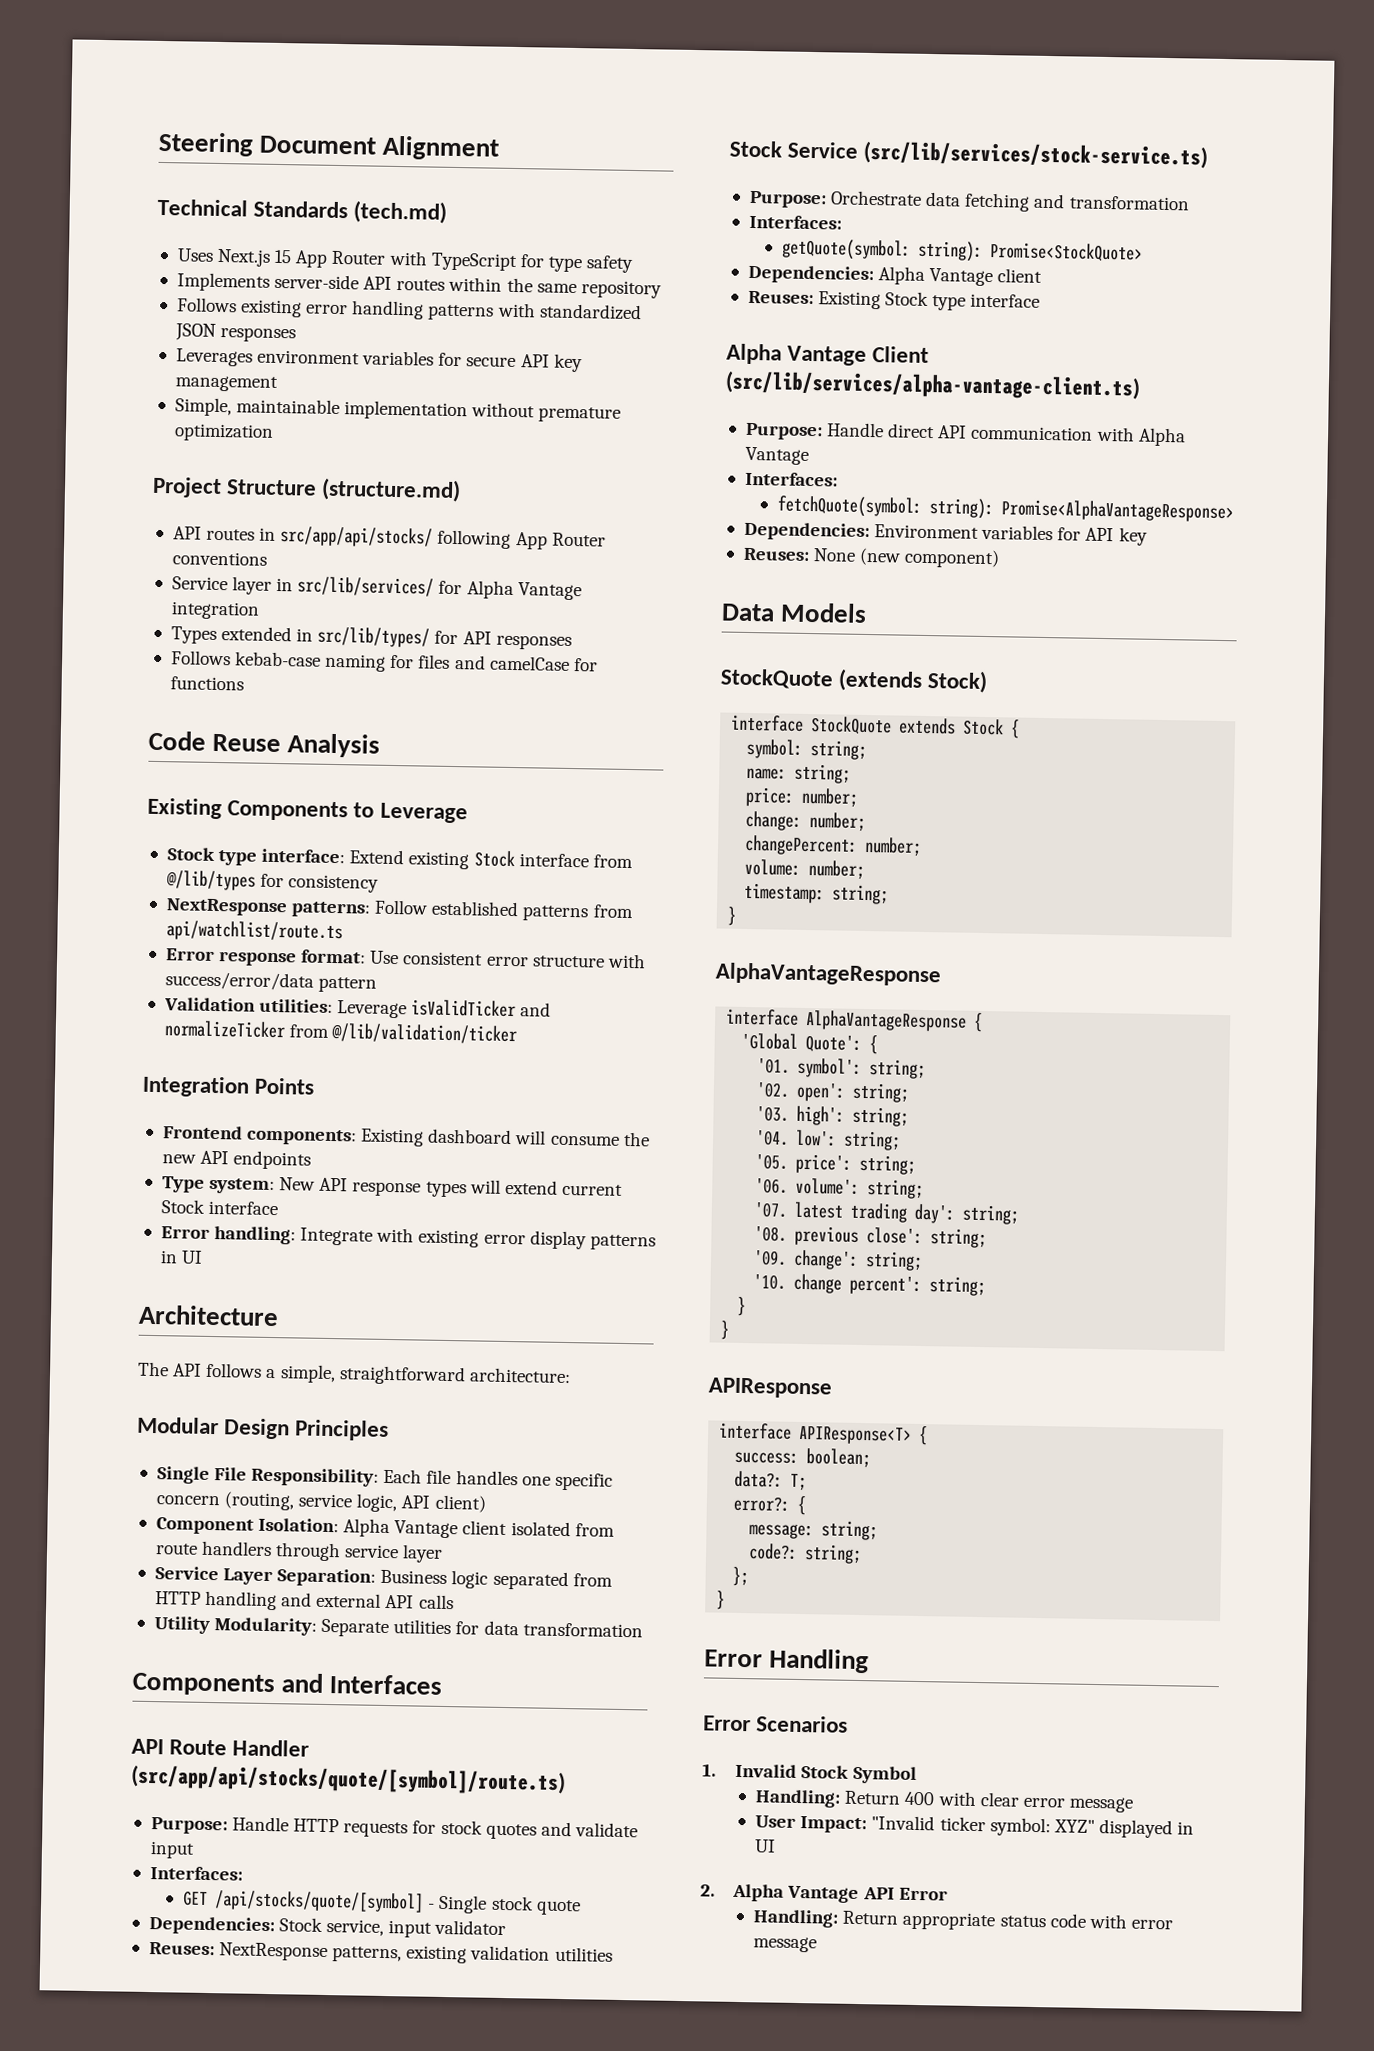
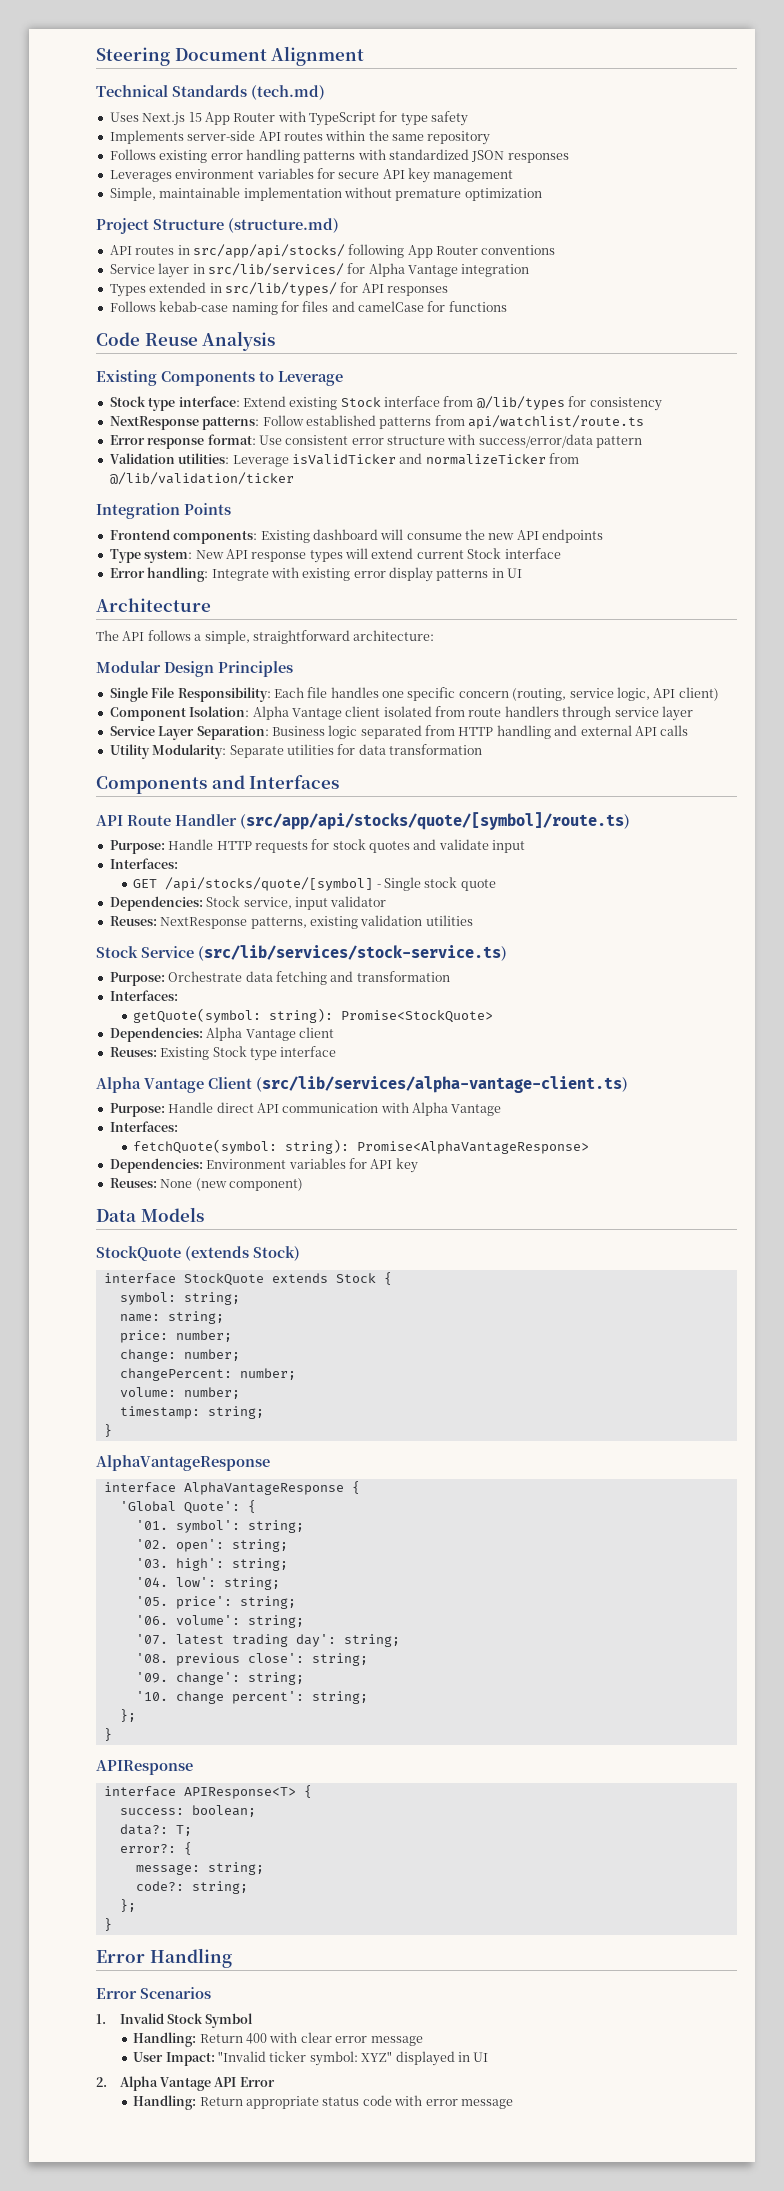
[737,1296,747,1317] } -> [119,1709,136,1722] };

